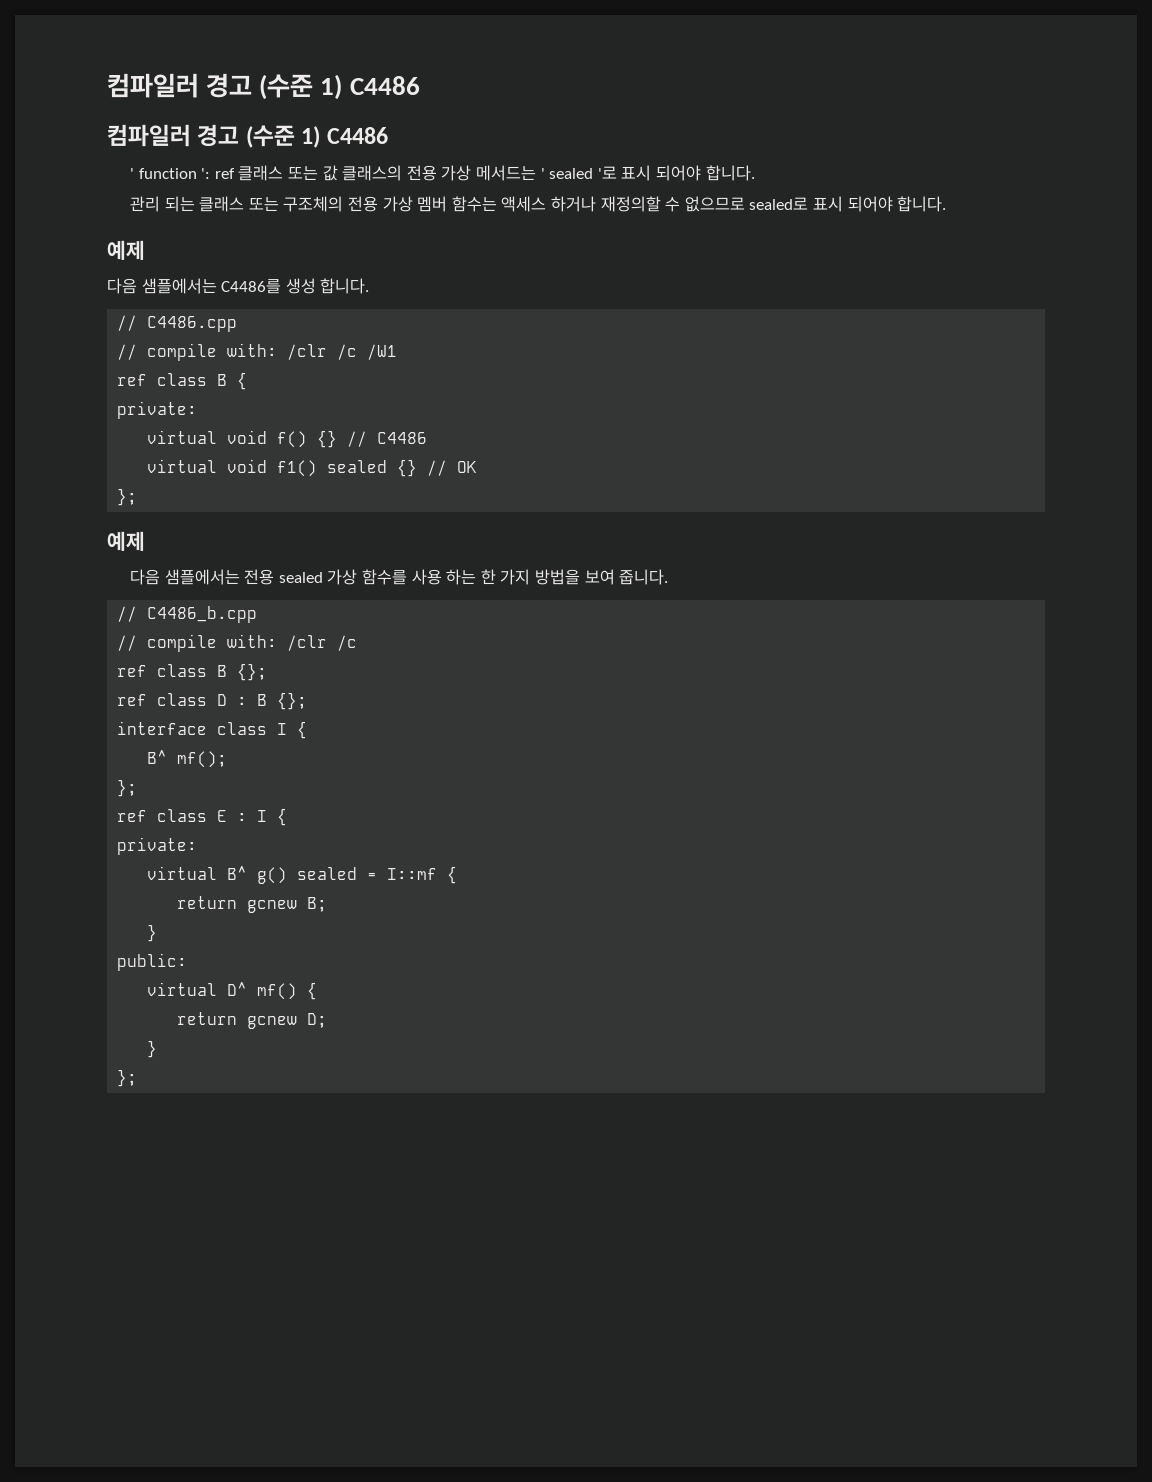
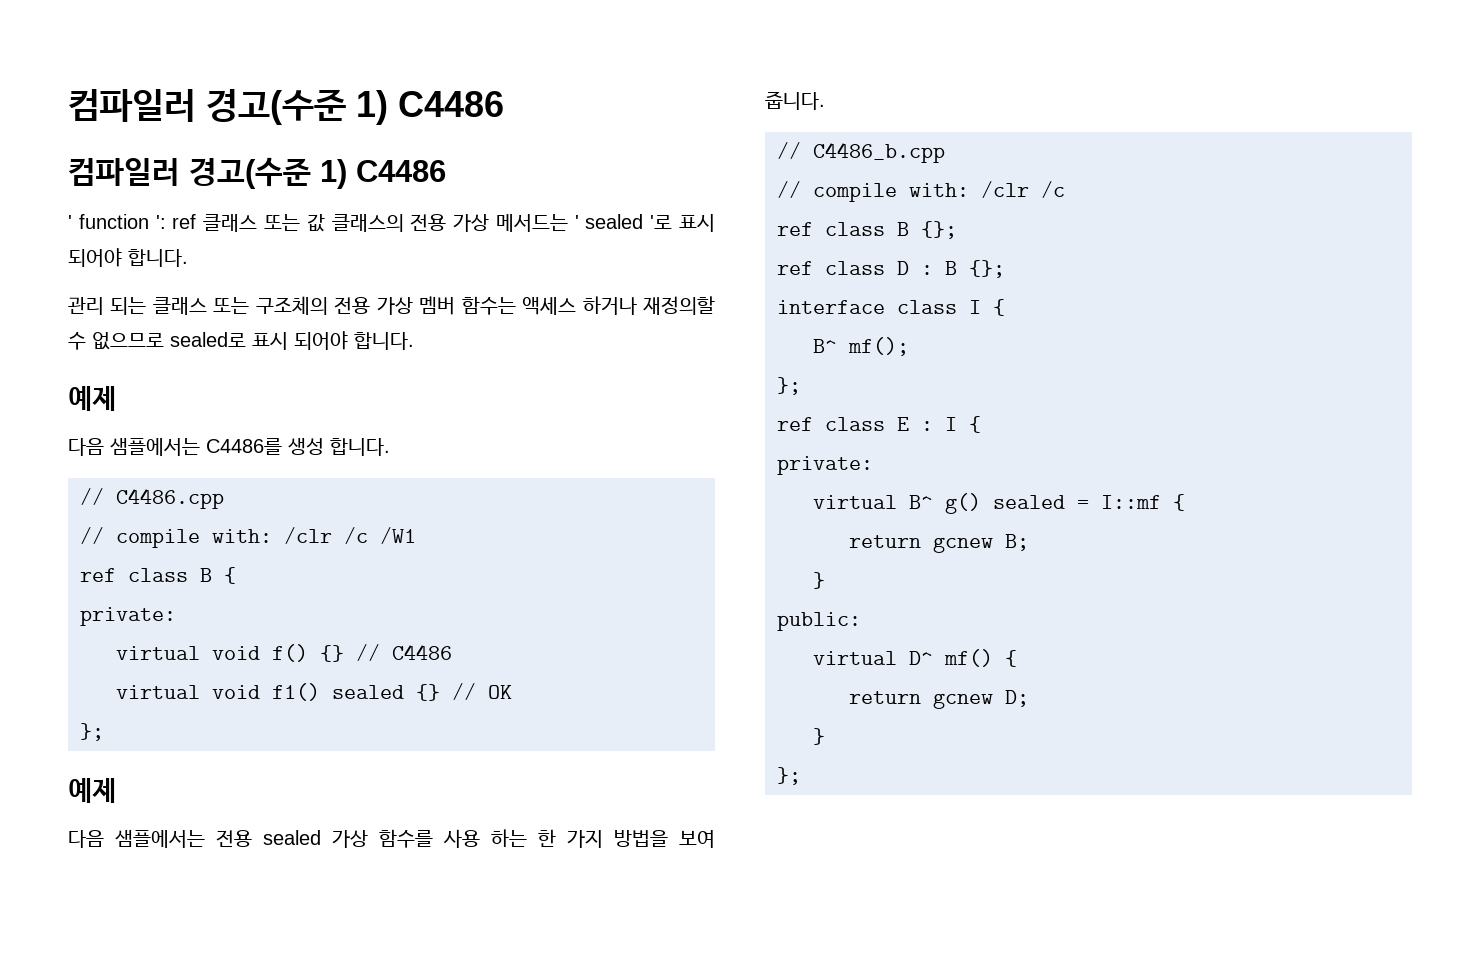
[107,73,314,100] 컴파일러 경고 (수준 -> [68,89,346,125] 컴파일러 경고(수준
[197,124,295,148] 경고 (수준 -> [189,157,311,189] 경고(수준

